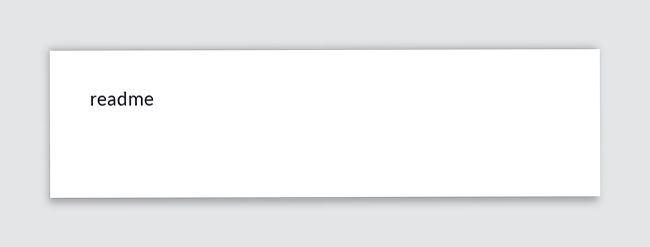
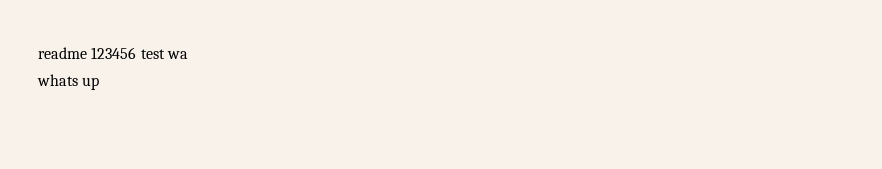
(154, 98) none -> [91,47,188,59] [37,74,100,90] 123456 test wa // whats up

